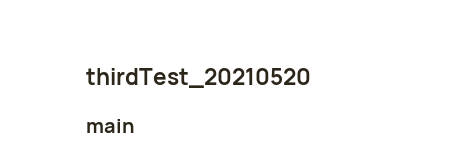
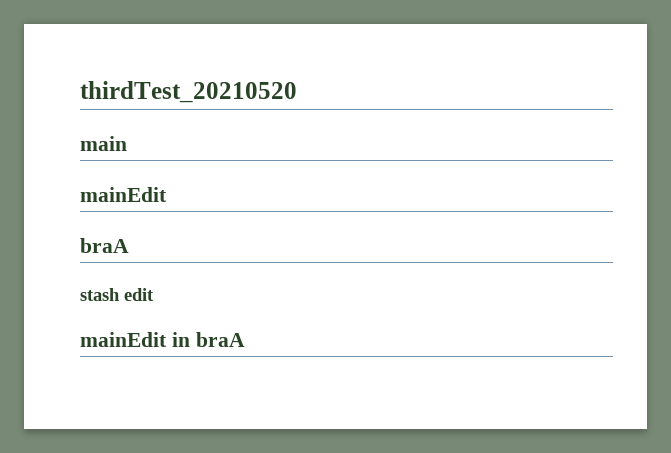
(135, 126) none -> [80,187,167,202] [80,238,129,253] [80,288,154,301] [80,332,245,347] // mainEdit // braA // stash edit // mainEdit in braA

